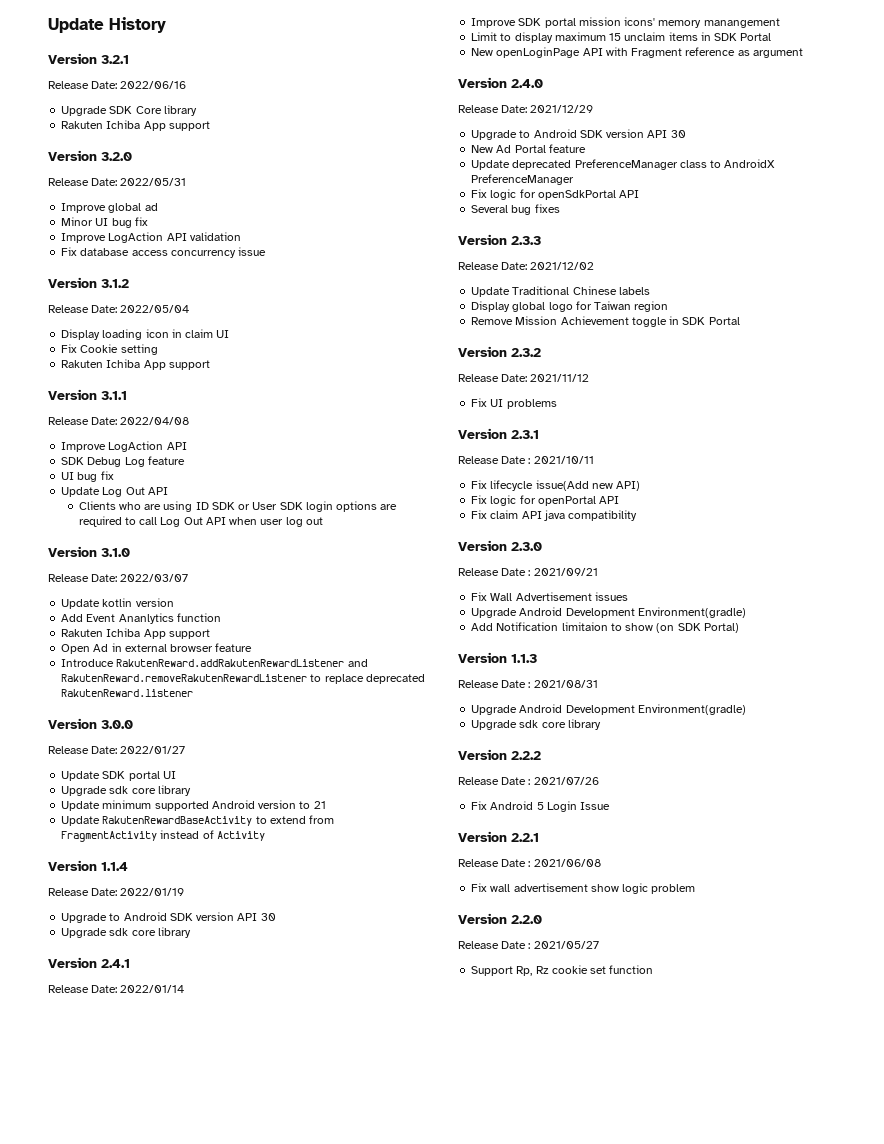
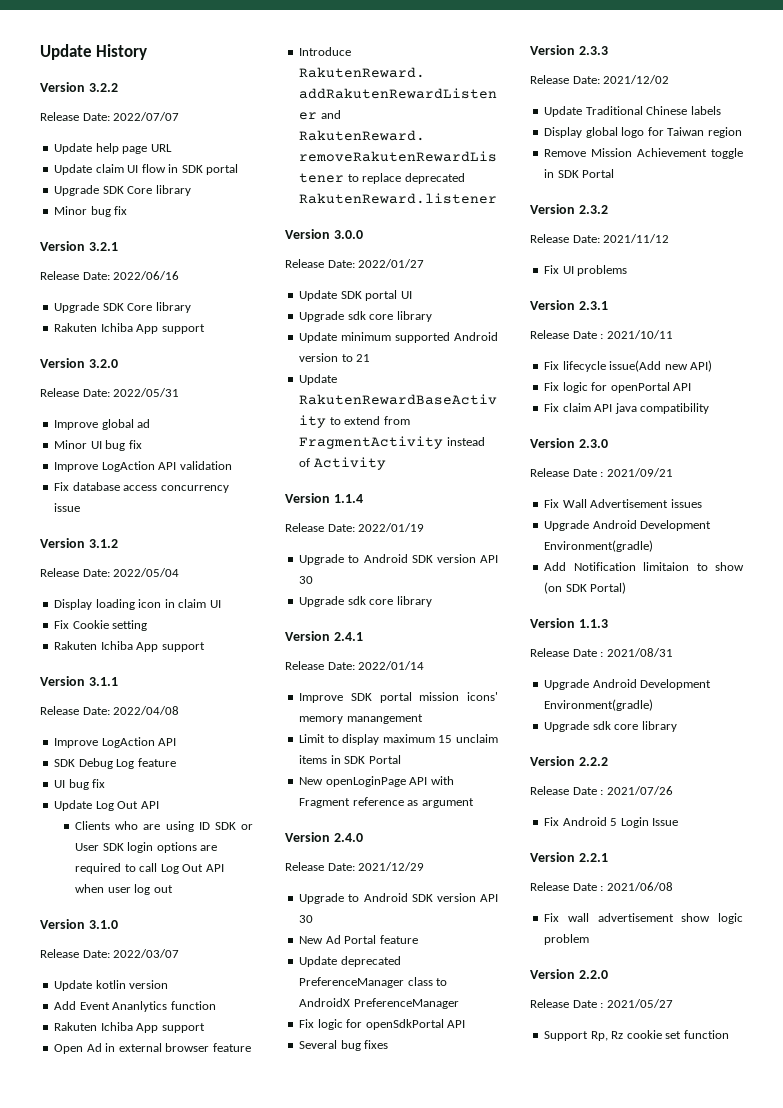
(166, 25) none -> [40,82,118,92] [40,112,180,121] [54,143,172,154] [54,164,239,175] [54,185,191,196] [54,206,128,217] // Version 3.2.2 // Release Date: 2022/07/07 // Update help page URL // Update claim UI flow in SDK portal // Upgrade SDK Core library // Minor bug fix

